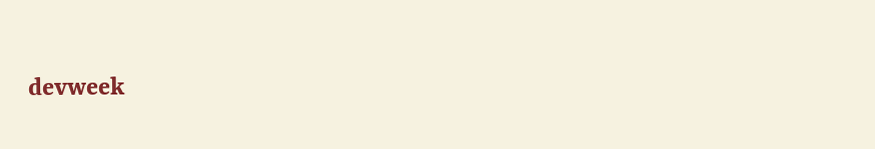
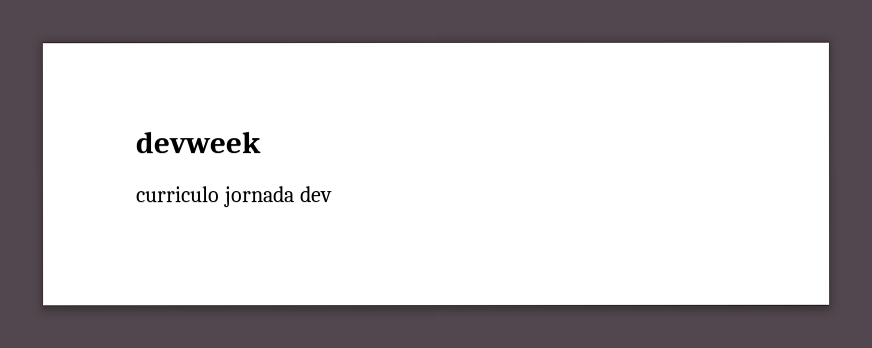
(126, 86) none -> [136,186,333,208] // curriculo jornada dev

